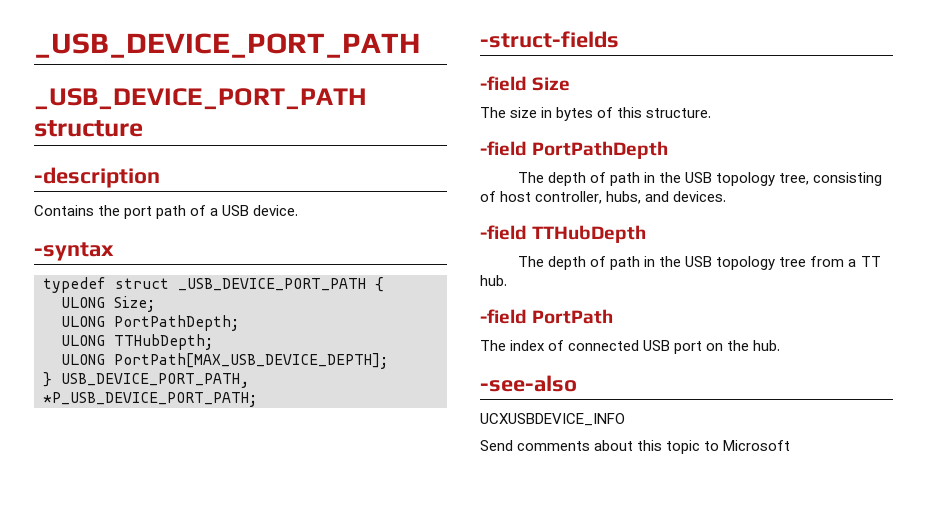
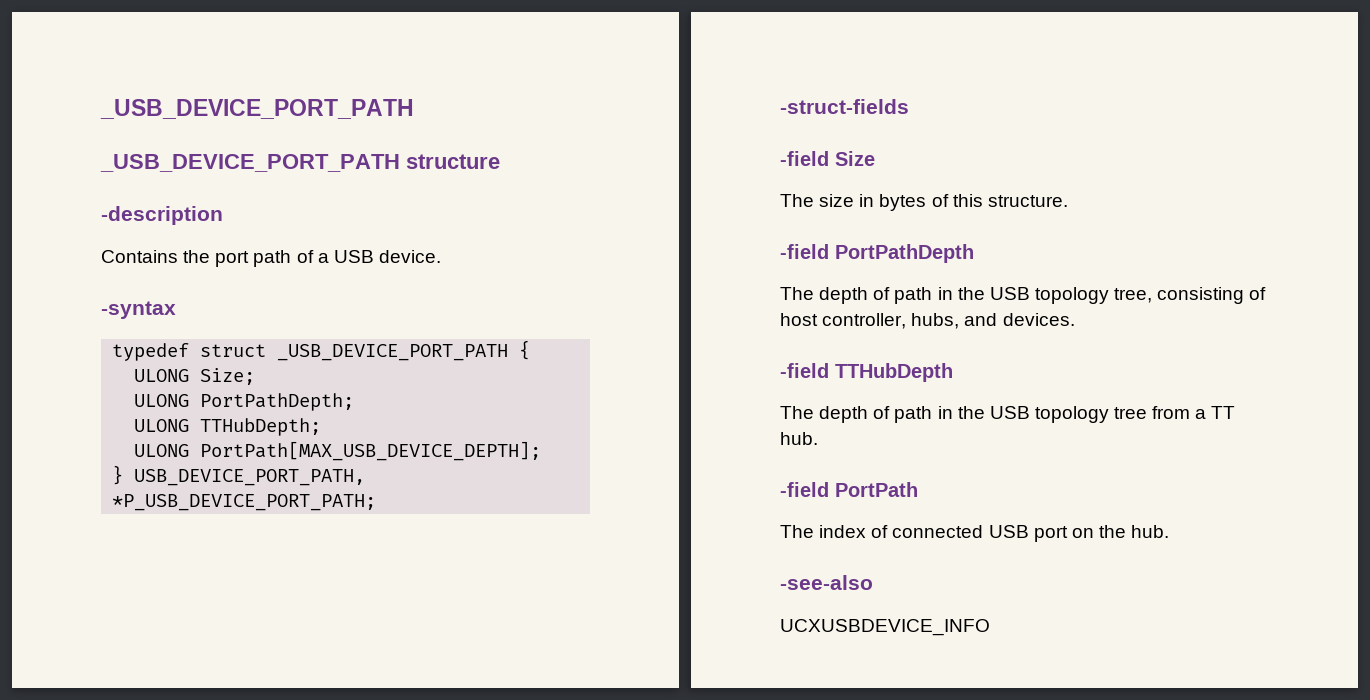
[480,440,791,454] // Send comments about this topic to Microsoft -> (990, 627) none

